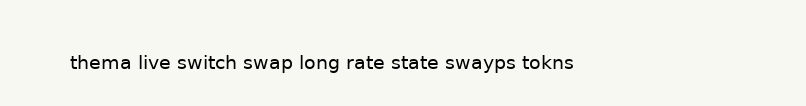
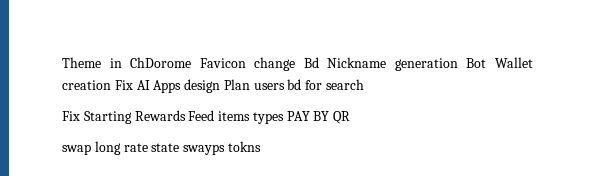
[70,55,237,69] thema live switch -> [62,57,533,71] [62,79,365,93] [62,110,351,124] Theme in ChDorome Favicon change Bd Nickname generation Bot Wallet creation Fix AI Apps design Plan users bd for search // Fix Starting Rewards Feed items types PAY BY QR //

